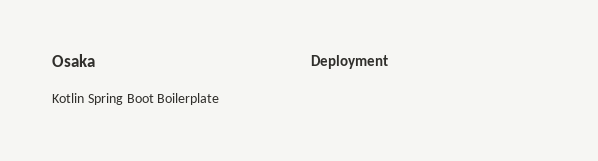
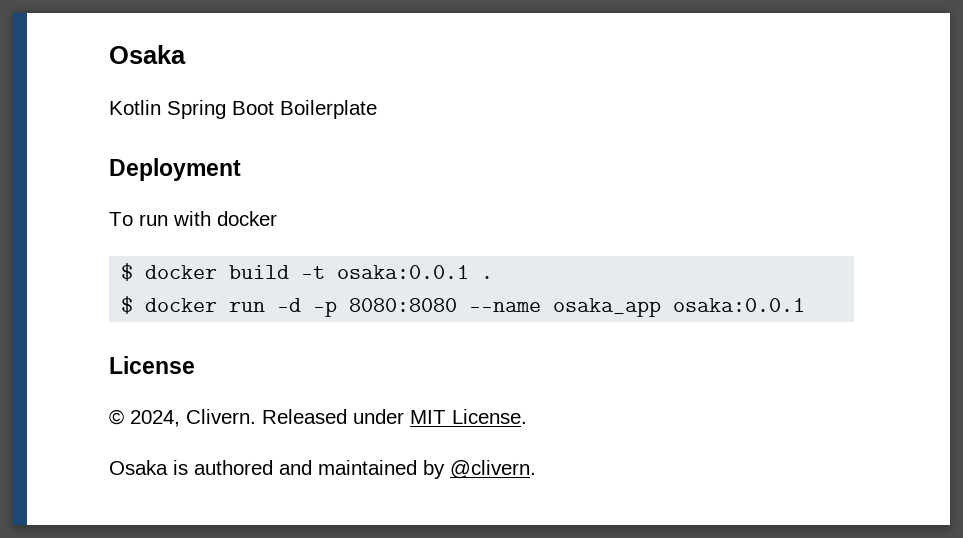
(388, 62) none -> [109,211,277,226] [121,263,494,281] [121,296,806,317] [109,356,195,374] [109,409,527,427] [109,460,536,479] // To run with docker // $ docker build -t osaka:0.0.1 . // $ docker run -d -p 8080:8080 --name osaka_app osaka:0.0.1 // License // © 2024, Clivern. Released under MIT License. // Osaka is authored and maintained by @clivern.

